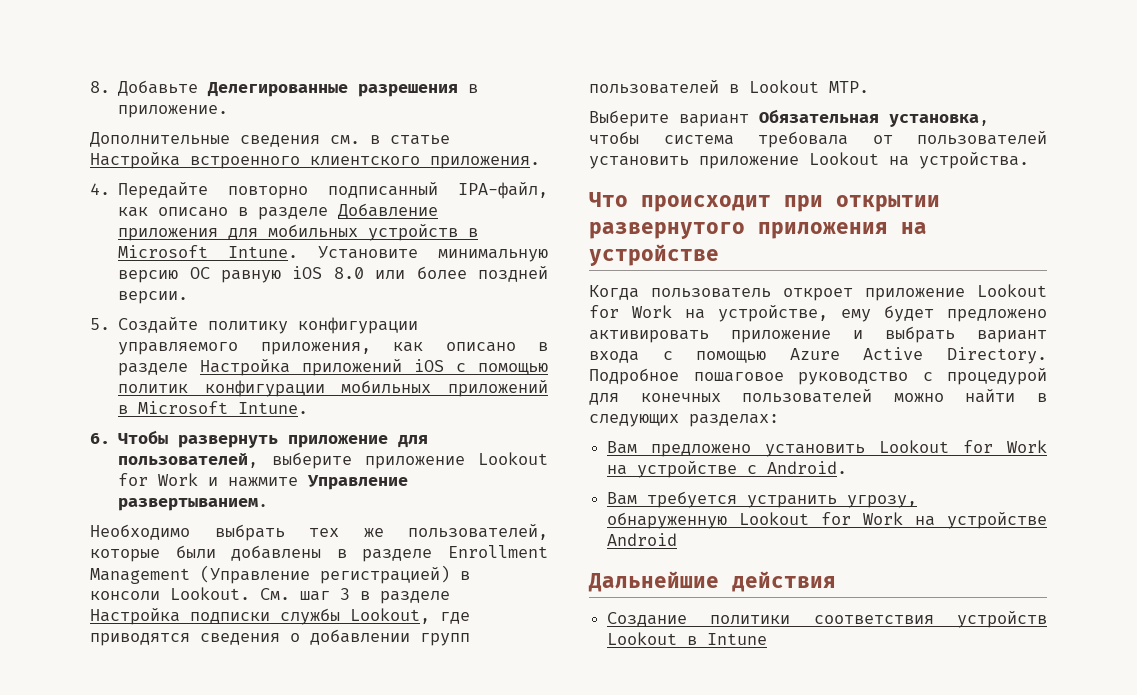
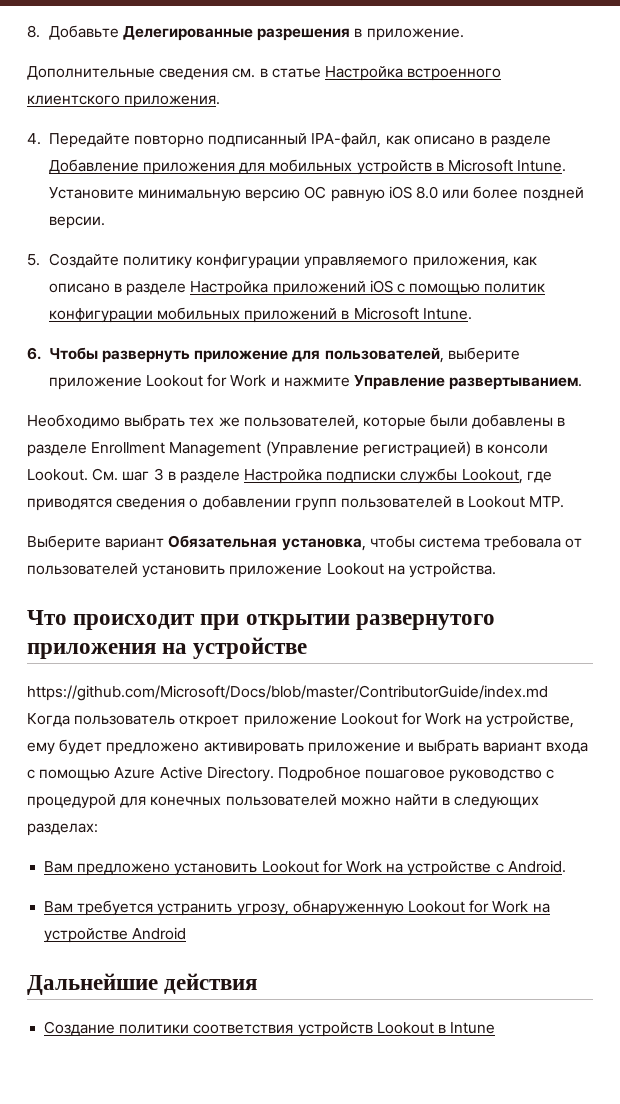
(719, 255) none -> [27,685,548,701] https://github.com/Microsoft/Docs/blob/master/ContributorGuide/index.md

